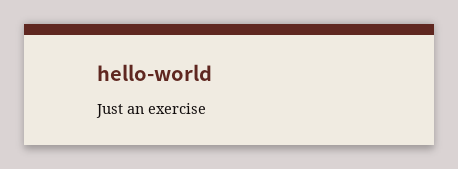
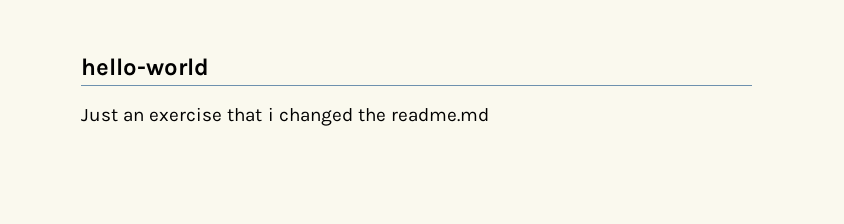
(206, 108) none -> [227,107,489,126] that i changed the readme.md

